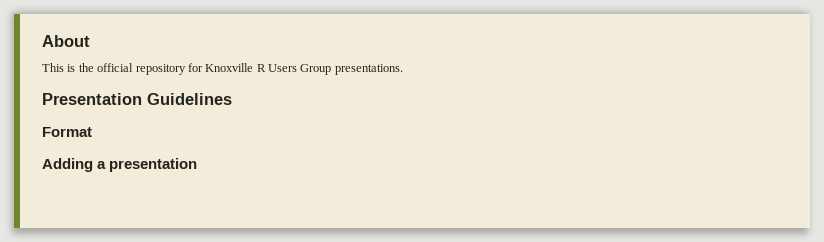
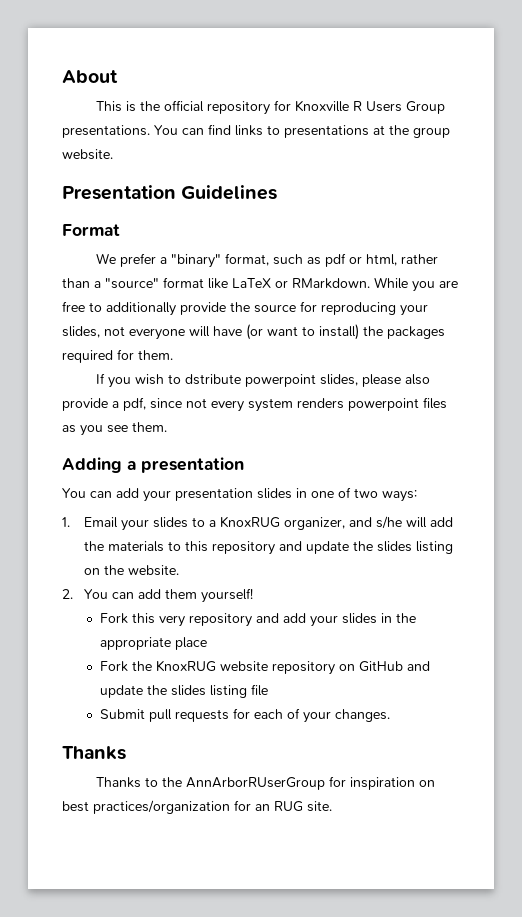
[42,93,232,105] [42,127,92,137] [42,158,198,172] // Presentation Guidelines // Format // Adding a presentation -> [154,124,450,138] [62,149,113,160] [62,185,278,200] [62,224,120,236] [95,253,438,268] [62,277,458,292] [62,301,428,316] [62,324,445,340] [62,349,173,363] [95,373,430,388] [62,397,447,412] [62,422,167,436] [62,457,244,473] [62,487,417,502] [62,516,454,531] [84,541,454,555] [84,565,180,576] [62,588,254,603] [99,613,416,627] [99,637,207,650] [99,660,430,675] [99,684,268,698] [99,708,390,723] [62,746,126,760] [95,776,435,790] [62,800,332,814] You can find links to presentations at the group website. // Presentation Guidelines // Format // We prefer a "binary" format, such as pdf or html, rather than a "source" format like LaTeX or RMarkdown. While you are free to additionally provide the source for reproducing your slides, not everyone will have (or want to install) the packages required for them. // If you wish to dstribute powerpoint slides, please also provide a pdf, since not every system renders powerpoint files as you see them. // Adding a presentation // You can add your presentation slides in one of two ways: // 1. Email your slides to a KnoxRUG organizer, and s/he will add the materials to this repository and update the slides listing on the website. // 2. You can add them yourself! // Fork this very repository and add your slides in the appropriate place // Fork the KnoxRUG website repository on GitHub and update the slides listing file // Submit pull requests for each of your changes. // Thanks // Thanks to the AnnArborRUserGroup for inspiration on best practices/organization for an RUG site.

